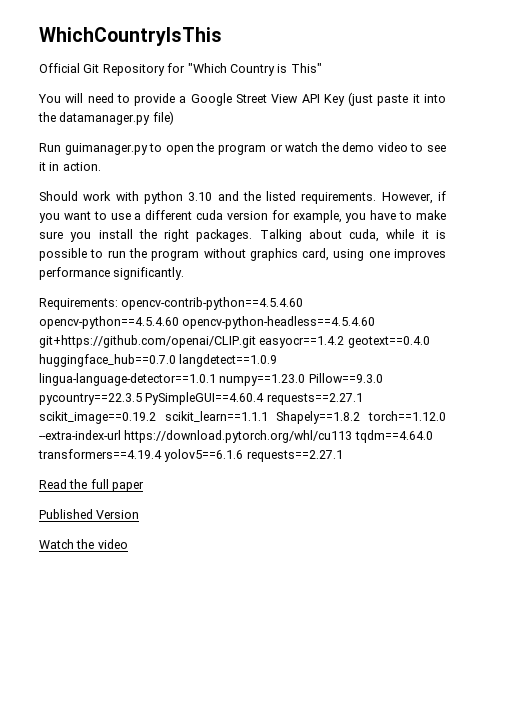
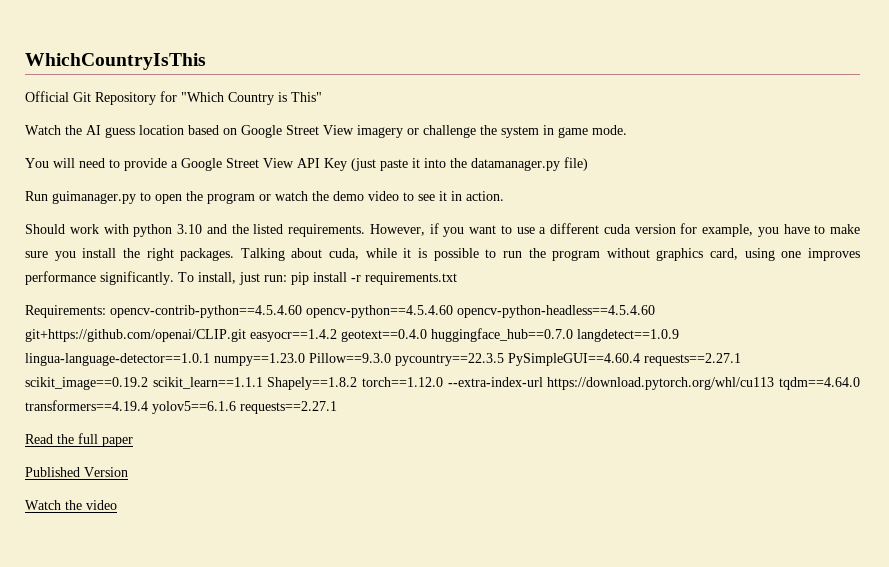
(322, 68) none -> [25,125,627,138] // Watch the AI guess location based on Google Street View imagery or challenge the system in game mode.
(185, 273) none -> [178,272,457,285] To install, just run: pip install -r requirements.txt

